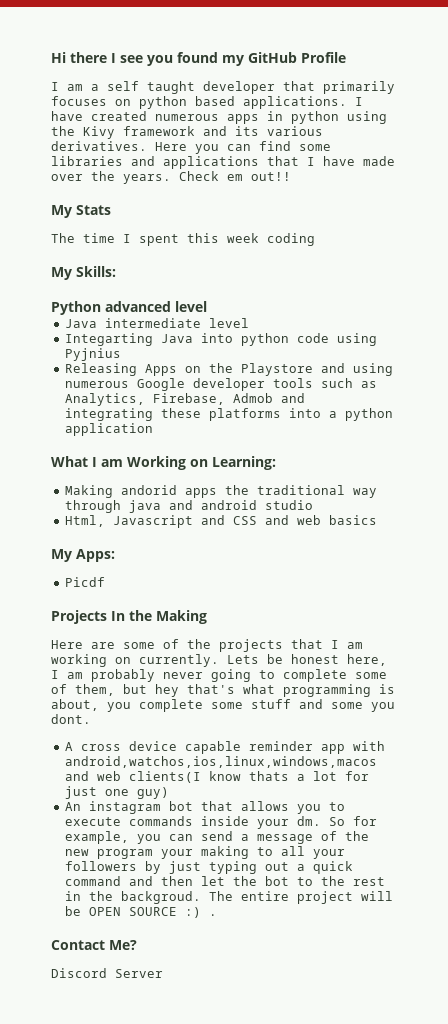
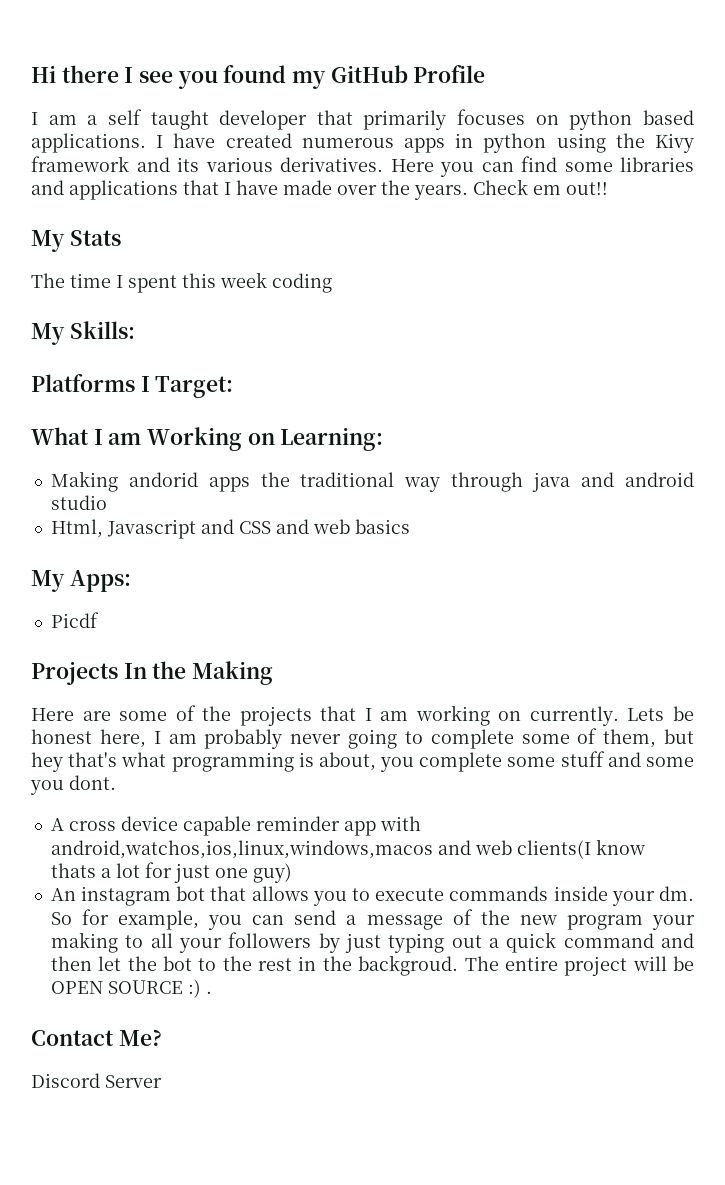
[51,301,207,315] [64,318,249,328] [64,333,377,346] [64,348,121,361] [64,363,393,376] [64,378,377,391] [64,393,305,406] [64,408,393,421] [64,423,153,436] Python advanced level // Java intermediate level // Integarting Java into python code using Pyjnius // Releasing Apps on the Playstore and using numerous Google developer tools such as Analytics, Firebase, Admob and integrating these platforms into a python application -> [31,374,234,398] Platforms I Target:

